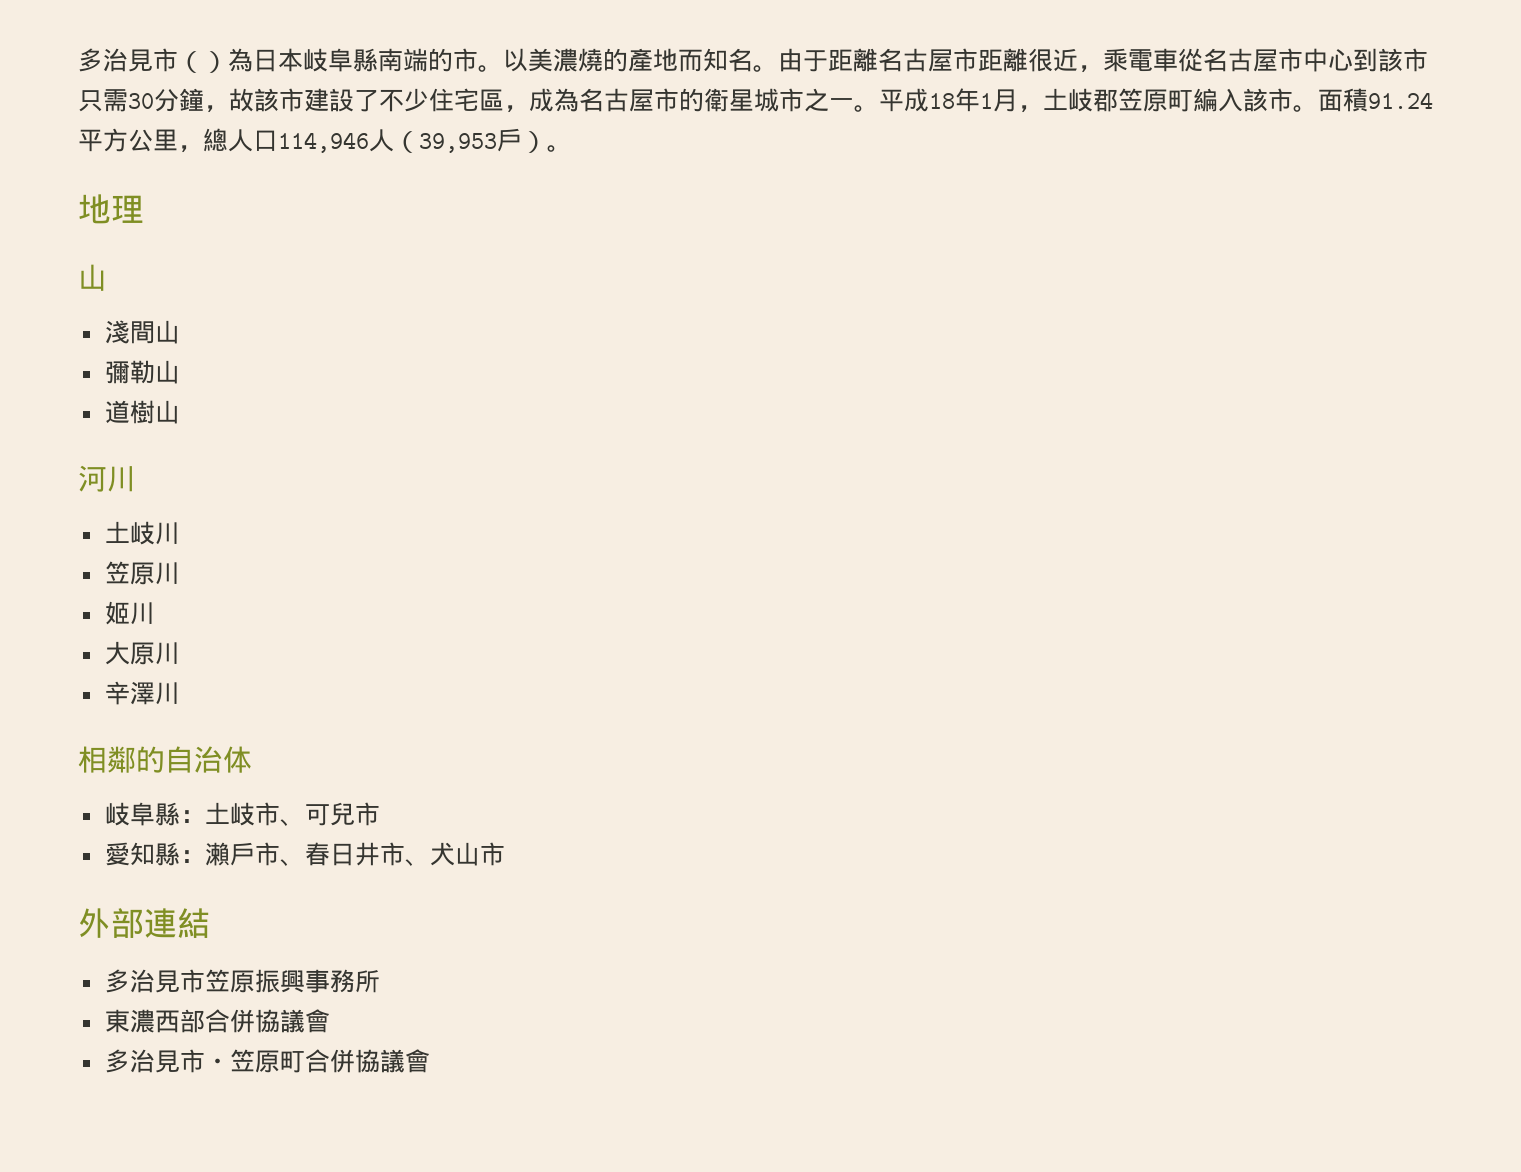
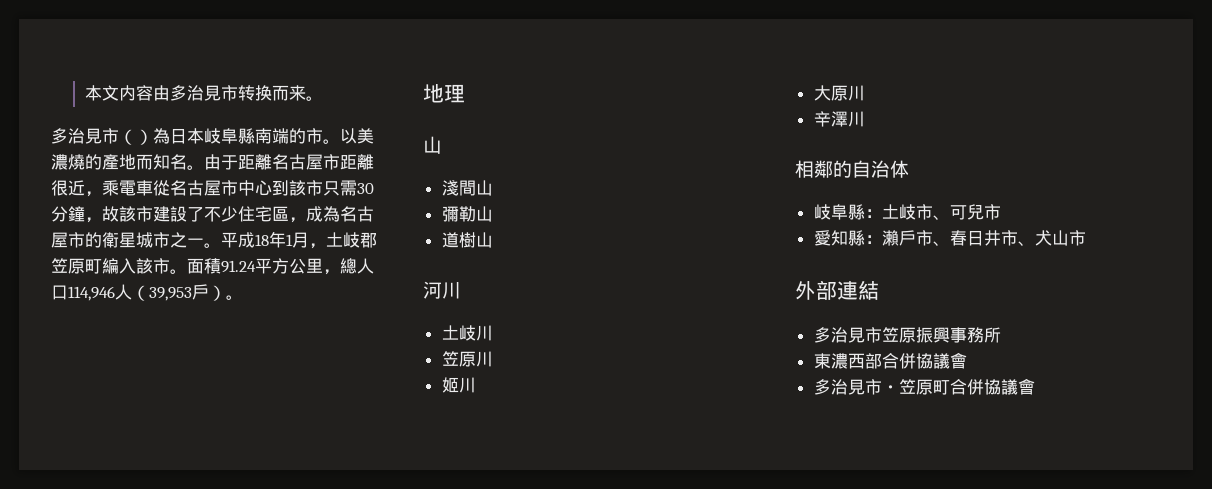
(78, 60) none -> [84,85,323,101] 本文内容由多治見市转换而来。 //

